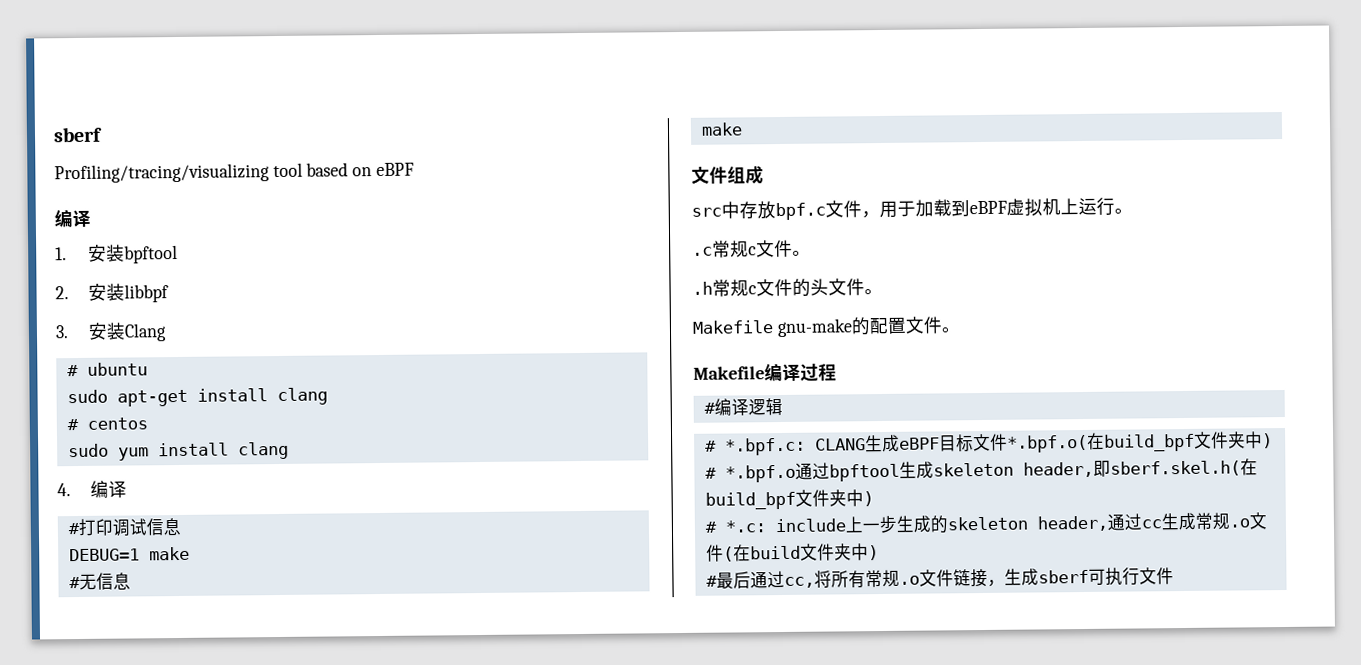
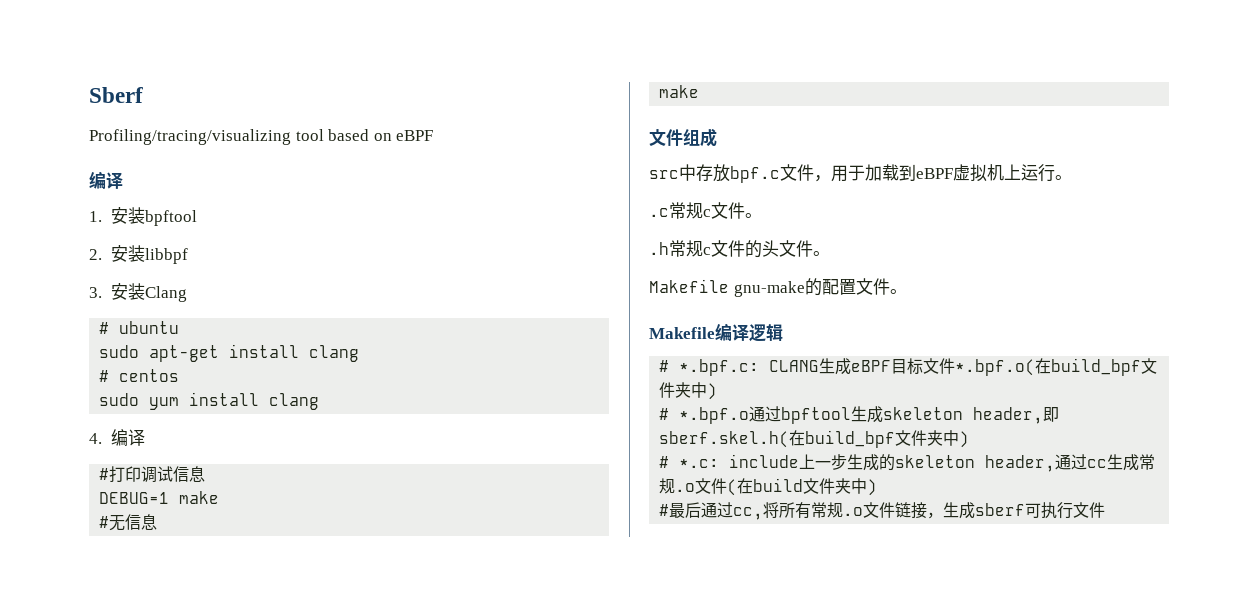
[53,126,103,143] sberf -> [89,87,143,103] Sberf
[800,363,837,382] [703,398,749,416] 过程 // #编译 -> (749, 332) none

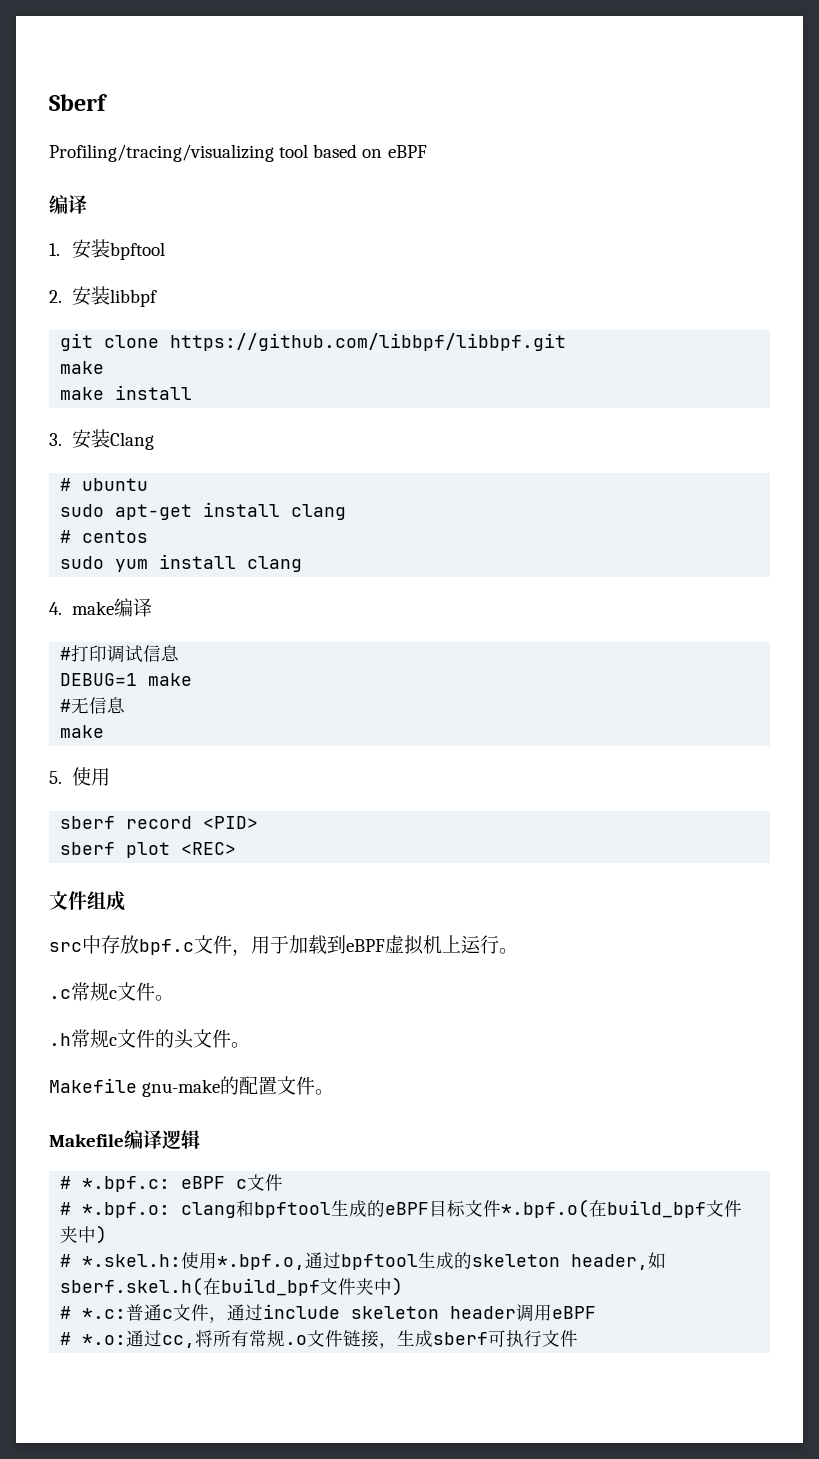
(188, 256) none -> [60,333,567,351] [60,361,105,374] [60,385,193,400] // git clone https://github.com/libbpf/libbpf.git // make // make install
(102, 438) none -> [71,601,114,615] make
(700, 91) none -> [49,767,110,786] [60,816,259,829] [60,842,237,858] // 5.使用 // sberf record <PID> // sberf plot <REC>
[769,358,852,375] CLANG生成 -> [181,1174,284,1191] [60,1200,386,1218] eBPF c文件 // # *.bpf.o: clang和bpftool生成的
[679,407,750,424] *.bpf.o -> [82,1252,306,1270] *.skel.h:使用*.bpf.o,
[883,407,1060,424] skeleton header,即 -> [454,1252,667,1270] 的skeleton header,如
[729,454,1156,472] [659,478,878,496] [659,502,702,518] include上一步生成的skeleton header,通过cc生成常规.o文件(在build文件夹中) // #最后 -> [126,1304,597,1323] [60,1332,127,1345] 普通c文件，通过include skeleton header调用eBPF // # *.o:

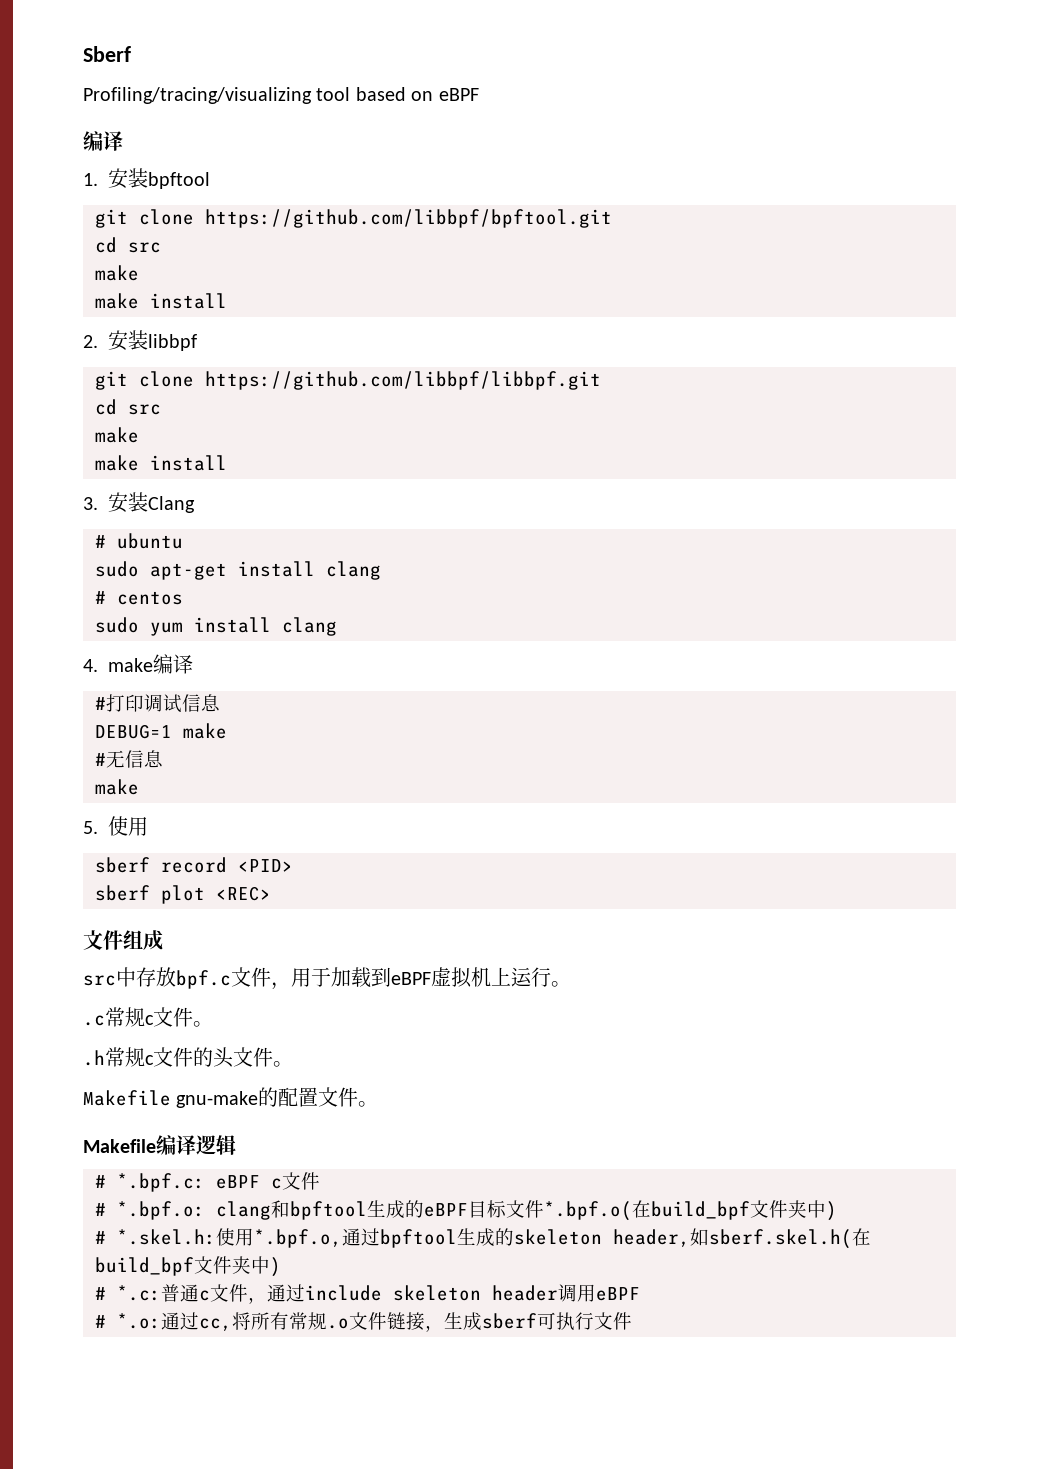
(165, 251) none -> [95,209,612,228] [95,237,161,253] [95,265,139,281] [95,293,227,309] // git clone https://github.com/libbpf/bpftool.git // cd src // make // make install
(567, 342) none -> [95,399,161,415] // cd src

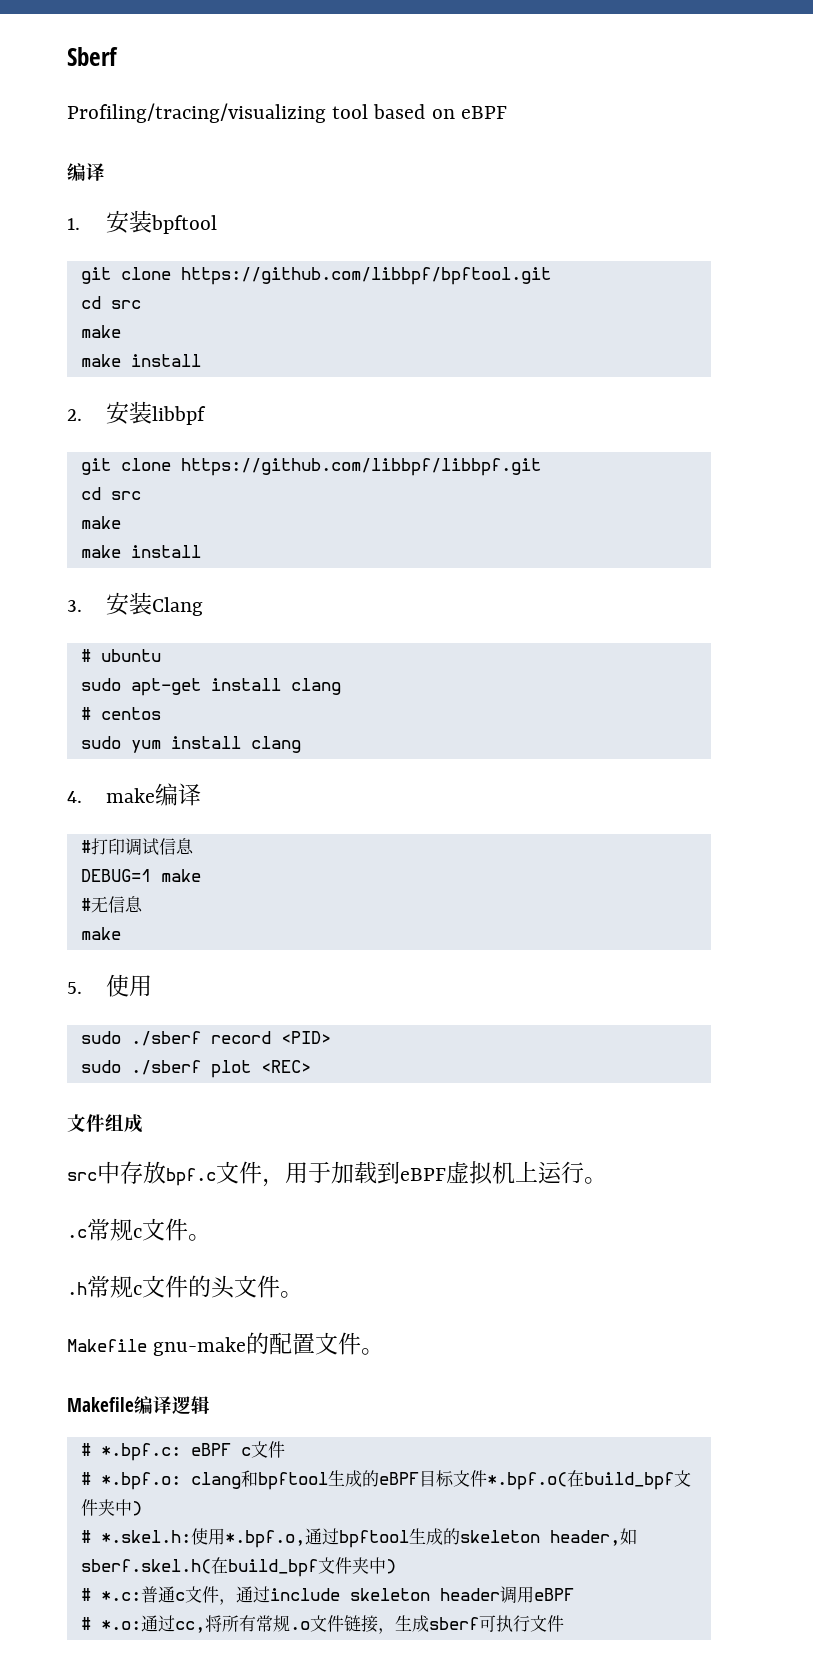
[95,857,150,873] sberf -> [80,1031,201,1046] sudo ./sberf
[95,885,150,901] sberf -> [80,1060,201,1075] sudo ./sberf

